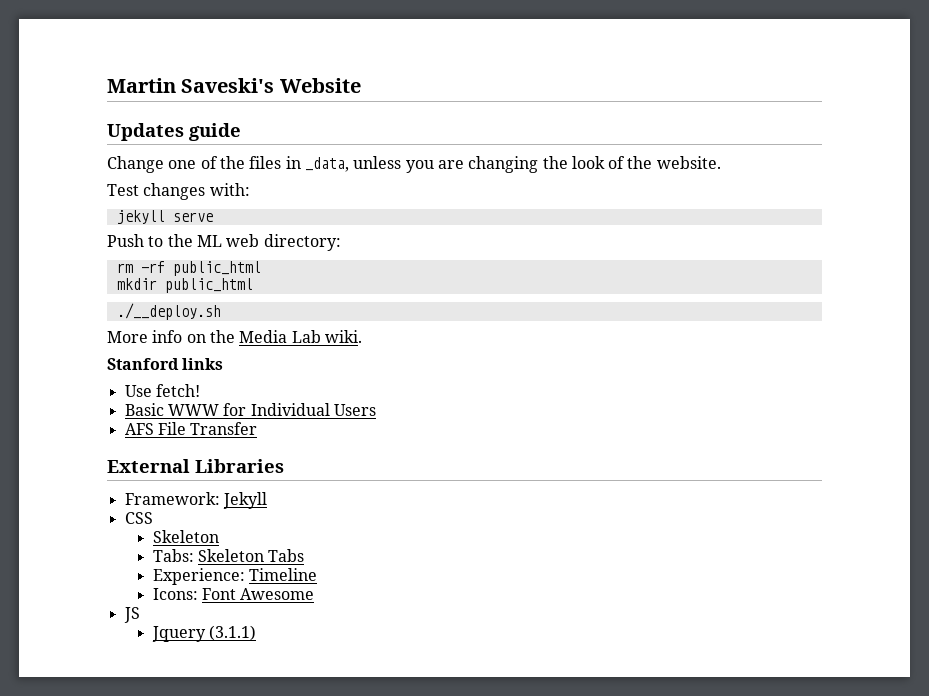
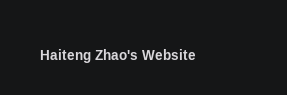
[107,78,275,93] Martin Saveski's -> [40,49,138,63] Haiteng Zhao's
[107,123,241,141] [107,156,721,173] [107,183,250,200] [116,210,213,224] [107,234,341,251] [116,261,261,276] [116,278,253,293] [116,303,221,320] [107,330,362,343] [107,358,224,370] [124,384,200,397] [124,403,376,416] [124,422,258,435] [107,459,284,473] [124,492,267,509] [124,512,153,524] [152,530,219,543] [152,549,305,562] [152,568,317,585] [152,588,315,600] [123,607,140,623] [151,625,256,642] // Updates guide // Change one of the files in _data, unless you are changing the look of the website. // Test changes with: // jekyll serve // Push to the ML web directory: // rm -rf public_html // mkdir public_html // ./__deploy.sh // More info on the Media Lab wiki. // Stanford links // Use fetch! // Basic WWW for Individual Users // AFS File Transfer // External Libraries // Framework: Jekyll // CSS // Skeleton // Tabs: Skeleton Tabs // Experience: Timeline // Icons: Font Awesome // JS // Jquery (3.1.1) -> (196, 54) none

